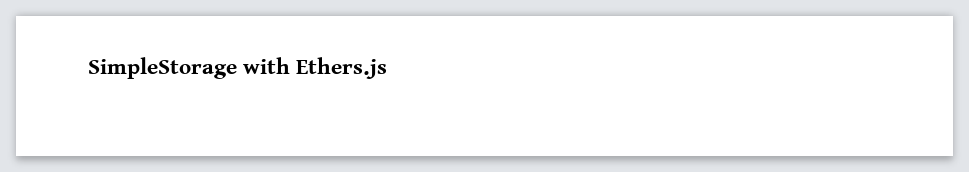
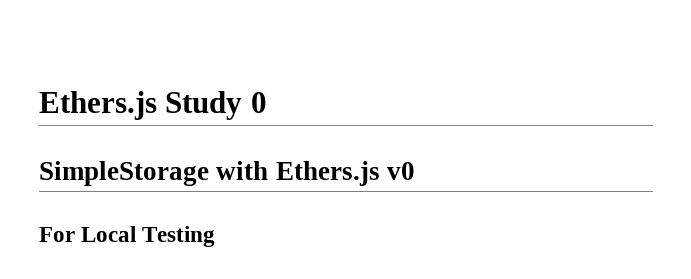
[88,57,388,79] SimpleStorage with Ethers.js -> [39,91,267,120] [39,161,415,186] [39,226,216,247] Ethers.js Study 0 // SimpleStorage with Ethers.js v0 // For Local Testing

